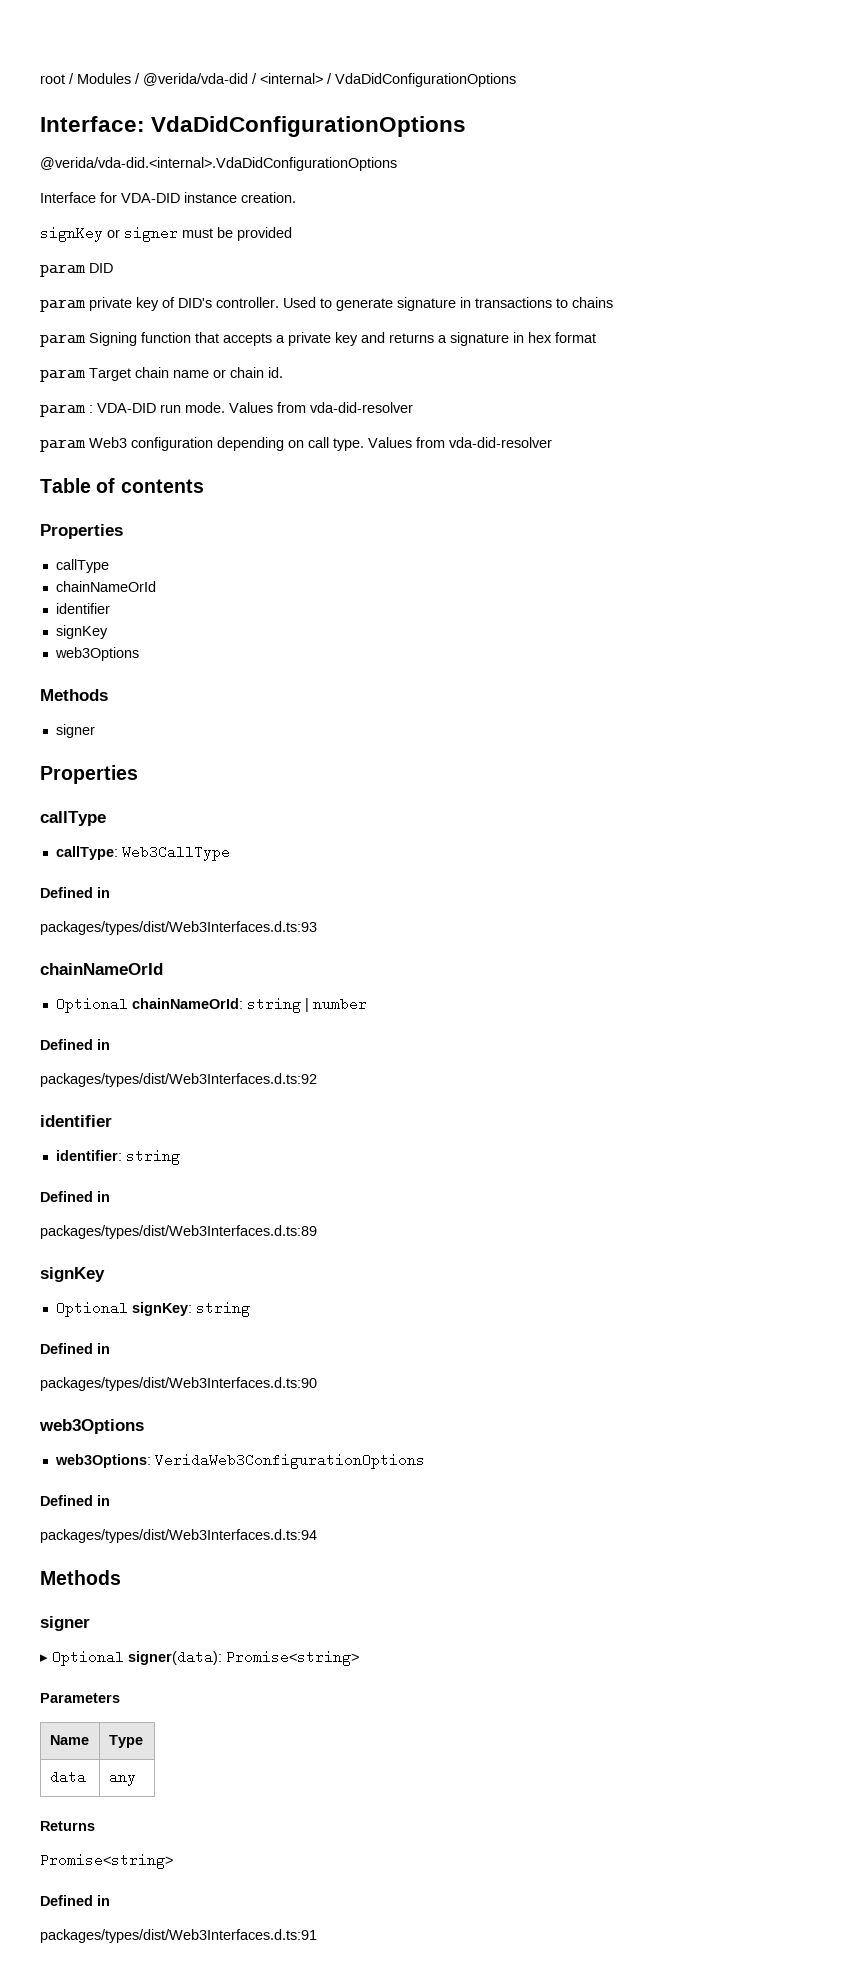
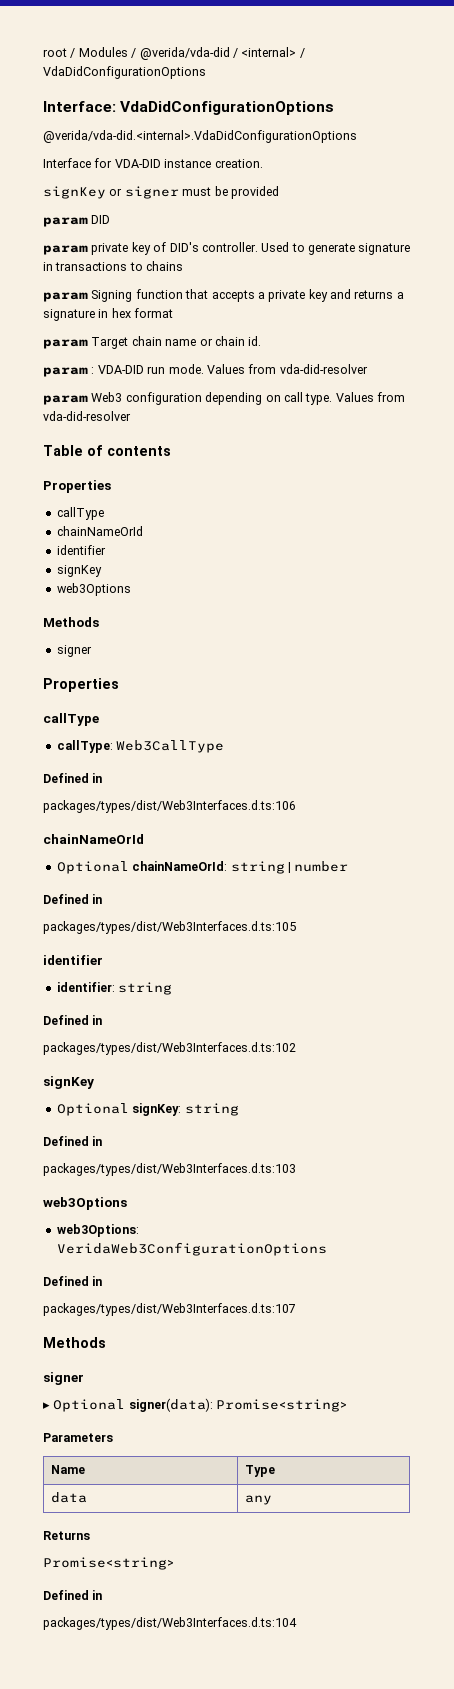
[40,921,317,935] packages/types/dist/Web3Interfaces.d.ts:93 -> [43,800,296,813] packages/types/dist/Web3Interfaces.d.ts:106
[40,1073,317,1087] packages/types/dist/Web3Interfaces.d.ts:92 -> [43,921,296,934] packages/types/dist/Web3Interfaces.d.ts:105
[40,1225,317,1239] packages/types/dist/Web3Interfaces.d.ts:89 -> [43,1042,296,1055] packages/types/dist/Web3Interfaces.d.ts:102
[40,1377,317,1391] packages/types/dist/Web3Interfaces.d.ts:90 -> [43,1163,296,1176] packages/types/dist/Web3Interfaces.d.ts:103
[40,1529,317,1543] packages/types/dist/Web3Interfaces.d.ts:94 -> [43,1303,296,1316] packages/types/dist/Web3Interfaces.d.ts:107
[40,1929,317,1943] packages/types/dist/Web3Interfaces.d.ts:91 -> [43,1617,297,1630] packages/types/dist/Web3Interfaces.d.ts:104

